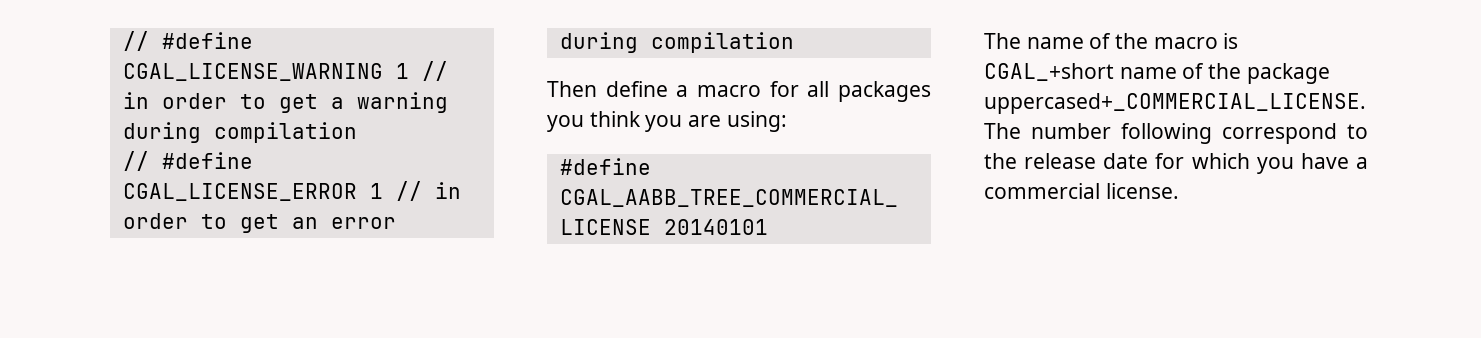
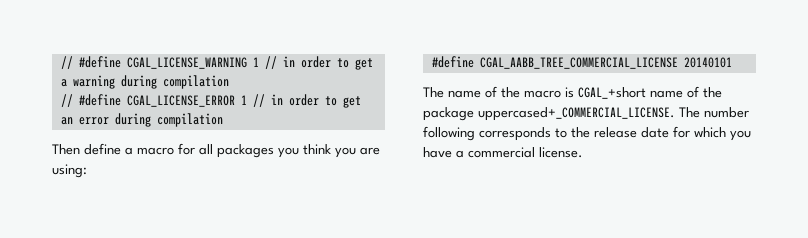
[1222,123,1337,144] correspond -> [479,127,551,141] corresponds

